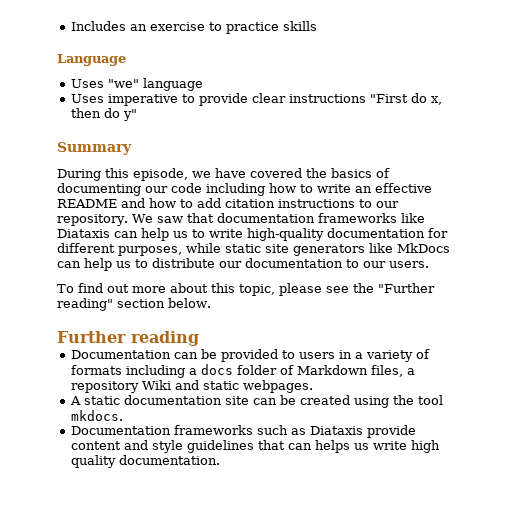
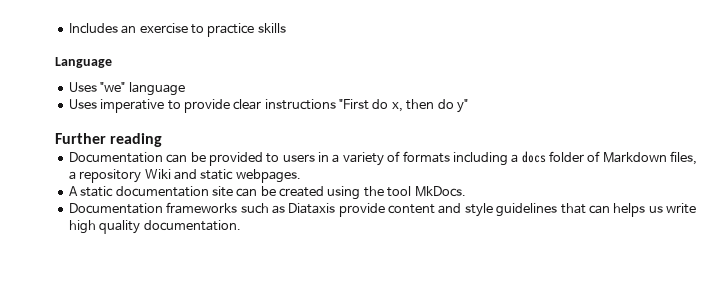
[57,142,132,155] [57,168,390,181] [57,183,432,196] [57,198,399,208] [57,213,425,226] [57,228,448,241] [57,243,450,256] [57,258,429,271] [57,283,435,296] [57,298,211,311] // Summary // During this episode, we have covered the basics of documenting our code including how to write an effective README and how to add citation instructions to our repository. We saw that documentation frameworks like Diataxis can help us to write high-quality documentation for different purposes, while static site generators like MkDocs can help us to distribute our documentation to our users. // To find out more about this topic, please see the "Further reading" section below. -> (468, 106) none
[70,410,123,421] mkdocs. -> [414,186,466,197] MkDocs.

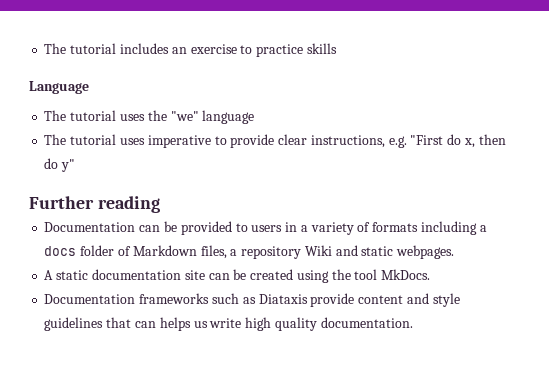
[68,23,118,34] Includes -> [44,43,169,54] The tutorial includes
[68,82,97,92] Uses -> [44,110,167,121] The tutorial uses the
[68,99,97,109] Uses -> [44,134,145,145] The tutorial uses
[264,99,336,110] instructions -> [310,135,407,148] instructions, e.g.

